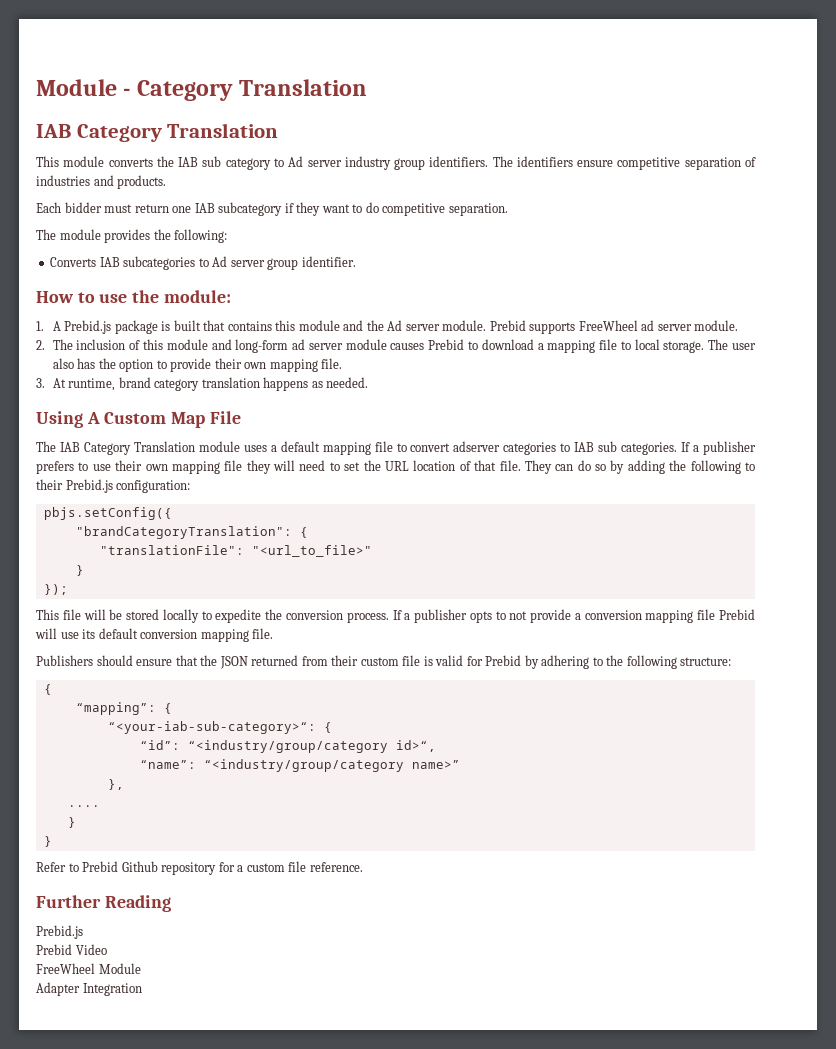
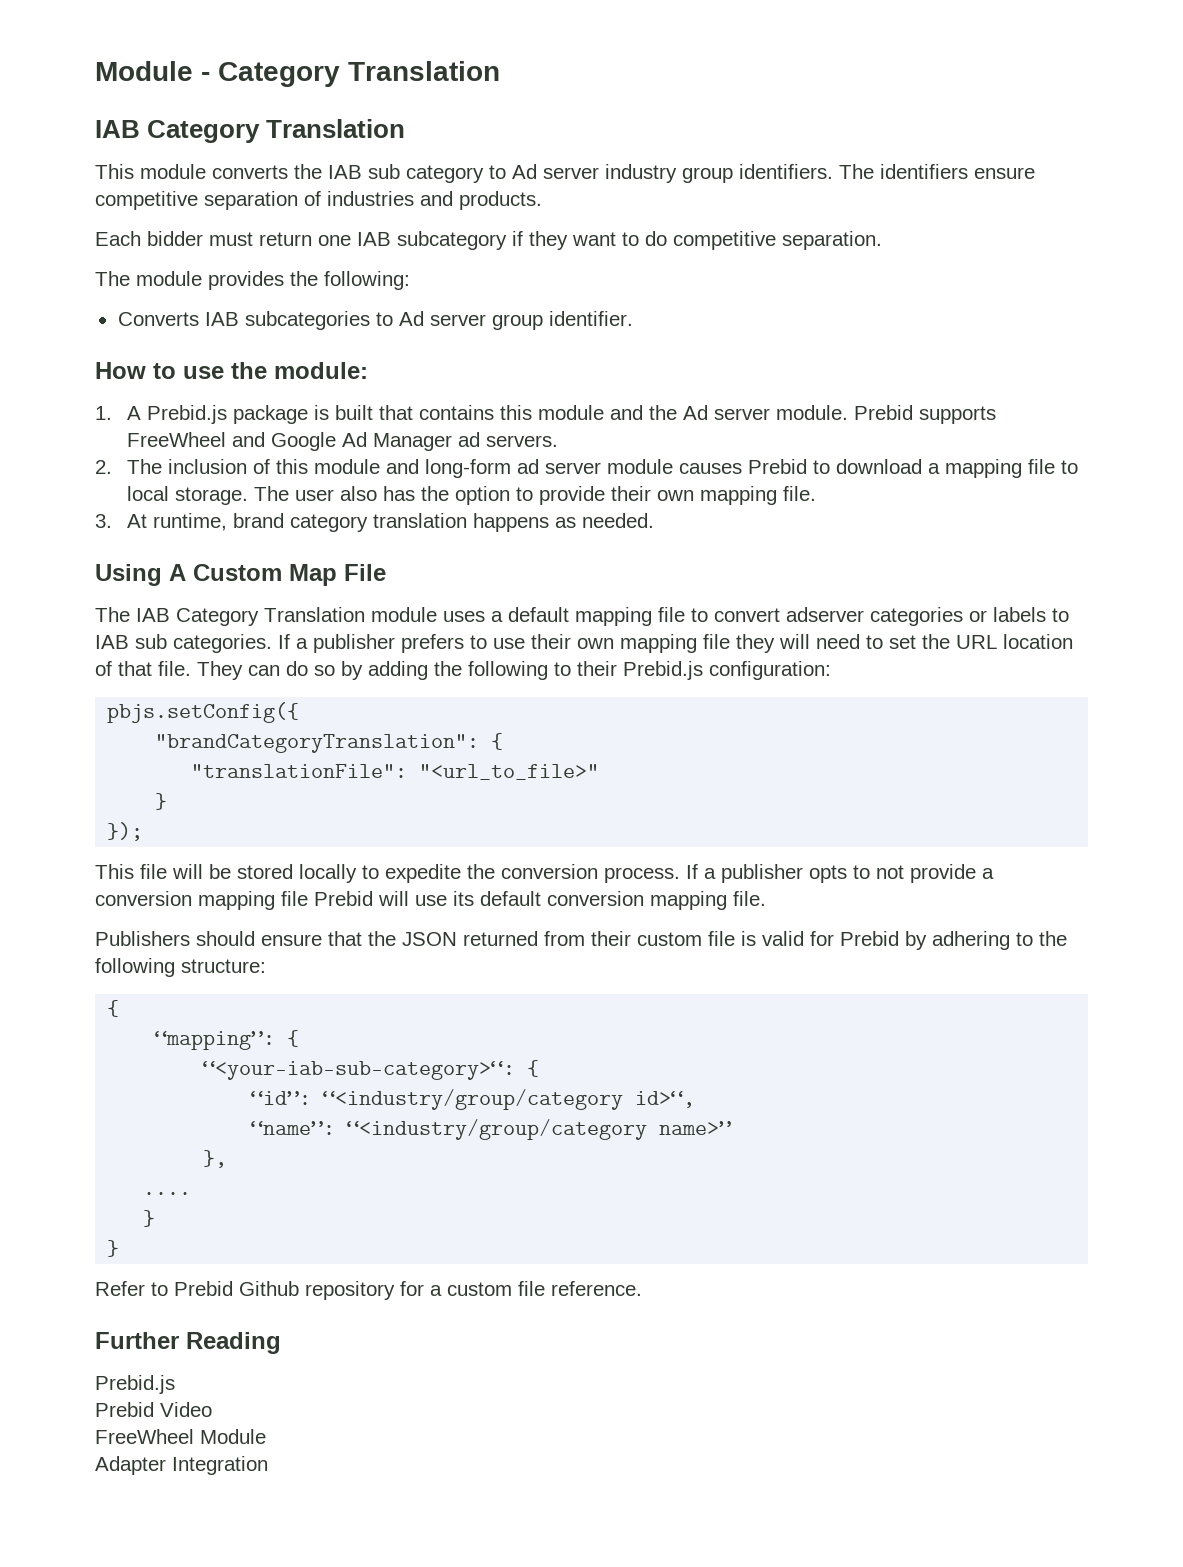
[641,320,739,331] ad server module. -> [231,432,558,451] and Google Ad Manager ad servers.
(557, 448) none -> [969,607,1046,622] or labels

